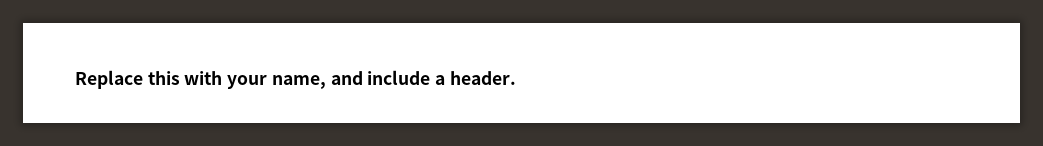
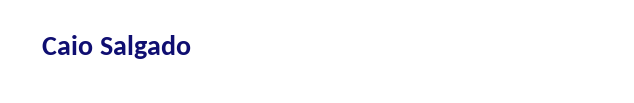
[75,70,516,89] Replace this with your name, and include a header. -> [42,35,192,59] Caio Salgado

